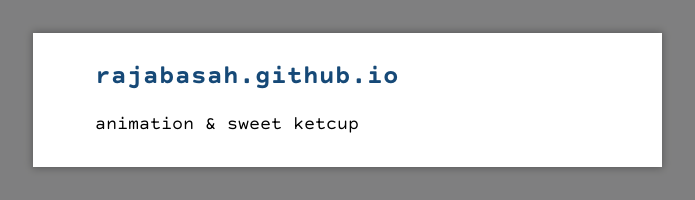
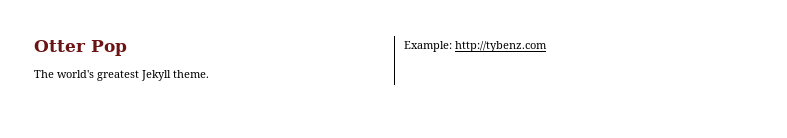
[95,65,399,89] [95,116,359,133] rajabasah.github.io // animation & sweet ketcup -> [34,40,127,56] [34,70,209,81] [404,41,547,52] Otter Pop // The world's greatest Jekyll theme. // Example: http://tybenz.com

